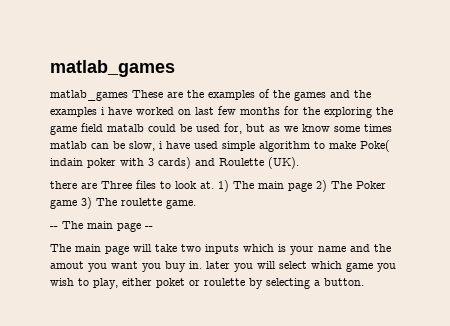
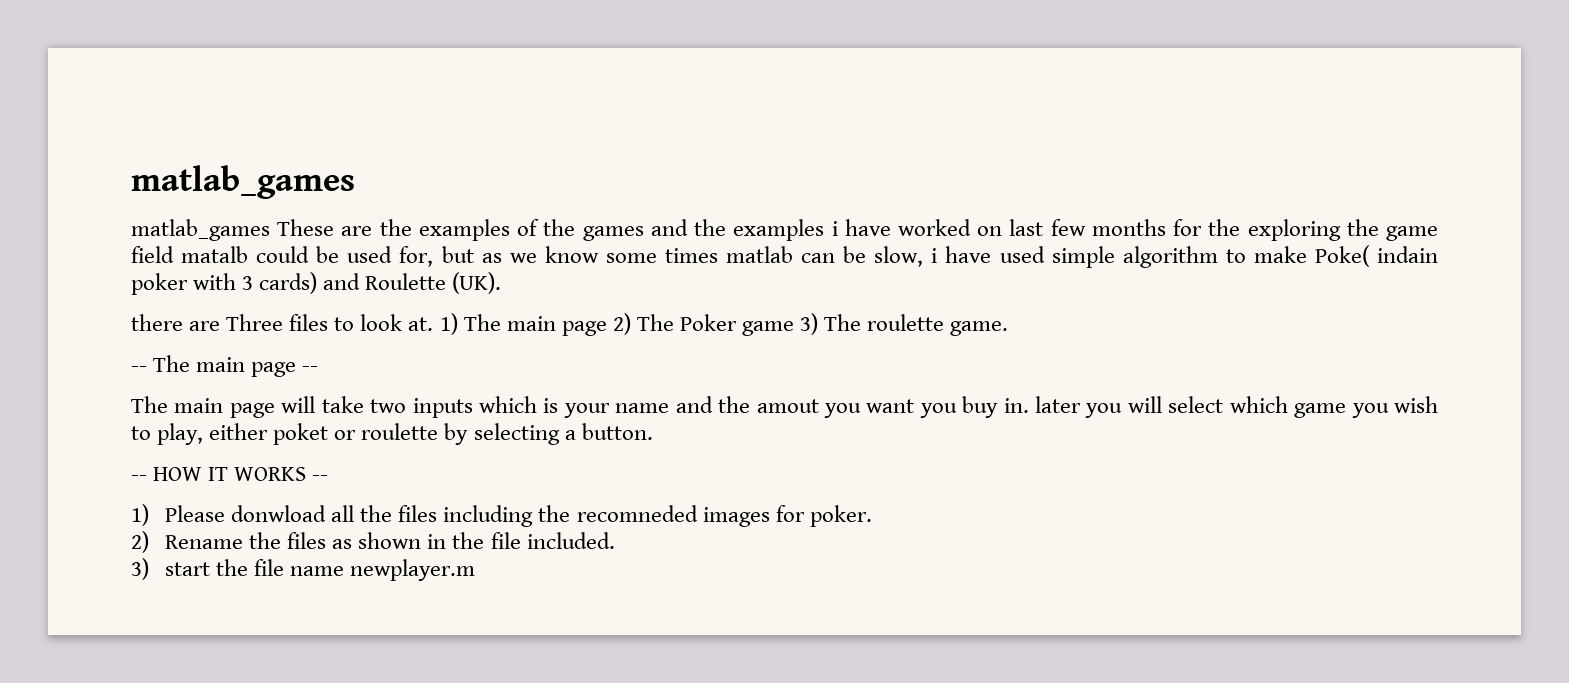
(364, 282) none -> [131,467,329,481] [131,504,872,527] [131,531,615,553] [131,558,476,581] // -- HOW IT WORKS -- // 1) Please donwload all the files including the recomneded images for poker. // 2) Rename the files as shown in the file included. // 3) start the file name newplayer.m

